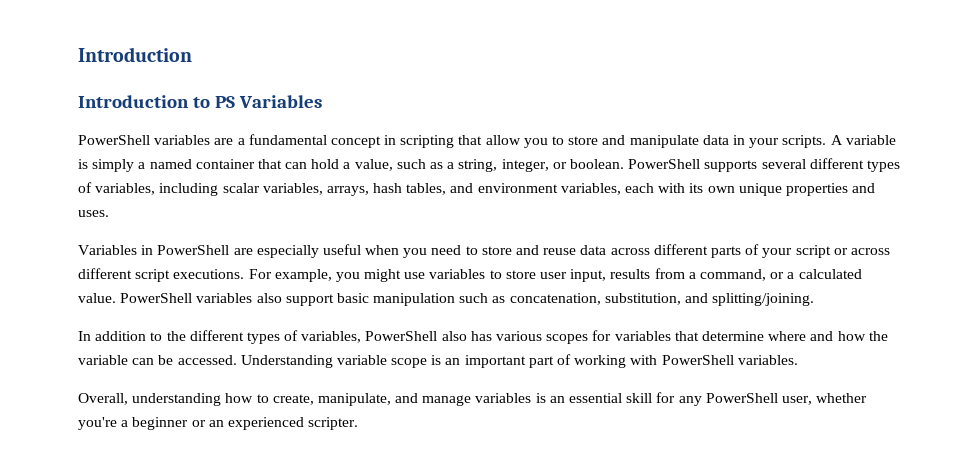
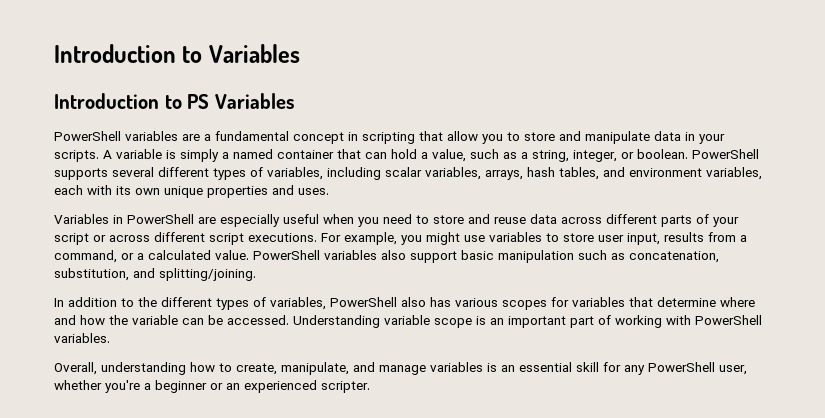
[78,47,192,62] Introduction -> [54,44,300,63] Introduction to Variables

